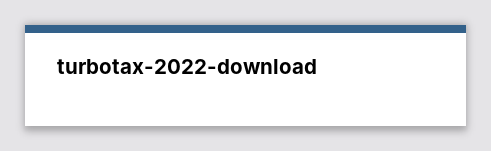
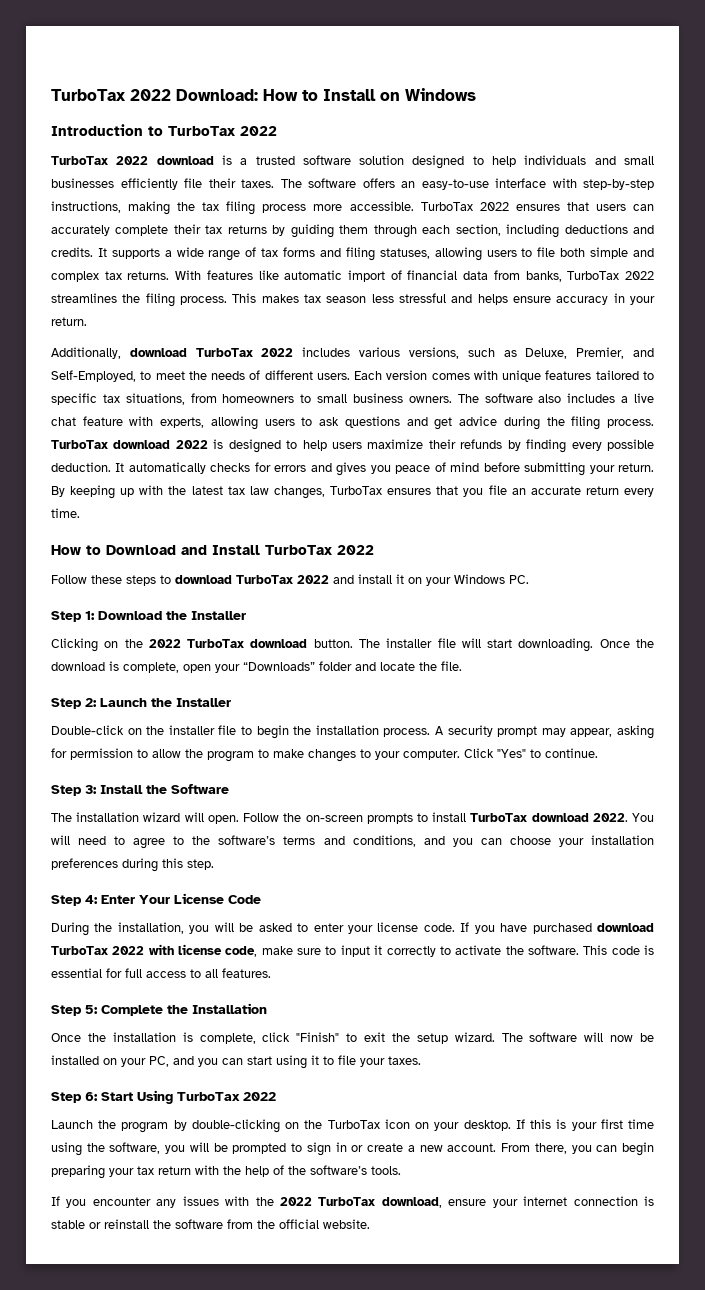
[57,59,317,74] turbotax-2022-download -> [51,88,476,101] [51,124,277,136] [51,155,654,169] [51,178,654,190] [51,201,655,215] [51,224,654,238] [51,247,655,261] [51,270,654,282] [51,293,655,307] [51,317,87,326] [51,347,654,359] [51,370,654,382] [51,393,654,405] [51,416,655,430] [51,439,655,453] [51,462,654,476] [51,485,655,499] [51,508,80,518] [51,545,374,555] [51,574,529,586] [51,611,246,622] [51,638,654,652] [51,661,462,673] [51,698,231,709] [51,725,655,739] [51,748,598,762] [51,784,229,796] [51,812,654,824] [51,835,654,849] [51,858,214,872] [51,893,261,906] [51,922,654,936] [51,944,655,957] [51,968,271,978] [51,1003,267,1016] [51,1032,654,1044] [51,1055,421,1069] [51,1090,276,1104] [51,1119,655,1133] [51,1142,654,1156] [51,1165,401,1179] [51,1196,655,1208] [51,1219,370,1229] TurboTax 2022 Download: How to Install on Windows // Introduction to TurboTax 2022 // TurboTax 2022 download is a trusted software solution designed to help individuals and small businesses efficiently file their taxes. The software offers an easy-to-use interface with step-by-step instructions, making the tax filing process more accessible. TurboTax 2022 ensures that users can accurately complete their tax returns by guiding them through each section, including deductions and credits. It supports a wide range of tax forms and filing statuses, allowing users to file both simple and complex tax returns. With features like automatic import of financial data from banks, TurboTax 2022 streamlines the filing process. This makes tax season less stressful and helps ensure accuracy in your return. // Additionally, download TurboTax 2022 includes various versions, such as Deluxe, Premier, and Self-Employed, to meet the needs of different users. Each version comes with unique features tailored to specific tax situations, from homeowners to small business owners. The software also includes a live chat feature with experts, allowing users to ask questions and get advice during the filing process. TurboTax download 2022 is designed to help users maximize their refunds by finding every possible deduction. It automatically checks for errors and gives you peace of mind before submitting your return. By keeping up with the latest tax law changes, TurboTax ensures that you file an accurate return every time. // How to Download and Install TurboTax 2022 // Follow these steps to download TurboTax 2022 and install it on your Windows PC. // Step 1: Download the Installer // Clicking on the 2022 TurboTax download button. The installer file will start downloading. Once the download is complete, open your “Downloads” folder and locate the file. // Step 2: Launch the Installer // Double-click on the installer file to begin the installation process. A security prompt may appear, asking for permission to allow the program to make changes to your computer. Click "Yes" to continue. // Step 3: Install the Software // The installation wizard will open. Follow the on-screen prompts to install TurboTax download 2022. You will need to agree to the software’s terms and conditions, and you can choose your installation preferences during this step. // Step 4: Enter Your License Code // During the installation, you will be asked to enter your license code. If you have purchased download TurboTax 2022 with license code, make sure to input it correctly to activate the software. This code is essential for full access to all features. // Step 5: Complete the Installation // Once the installation is complete, click "Finish" to exit the setup wizard. The software will now be installed on your PC, and you can start using it to file your taxes. // Step 6: Start Using TurboTax 2022 // Launch the program by double-clicking on the TurboTax icon on your desktop. If this is your first time using the software, you will be prompted to sign in or create a new account. From there, you can begin preparing your tax return with the help of the software’s tools. // If you encounter any issues with the 2022 TurboTax download, ensure your internet connection is stable or reinstall the software from the official website.

